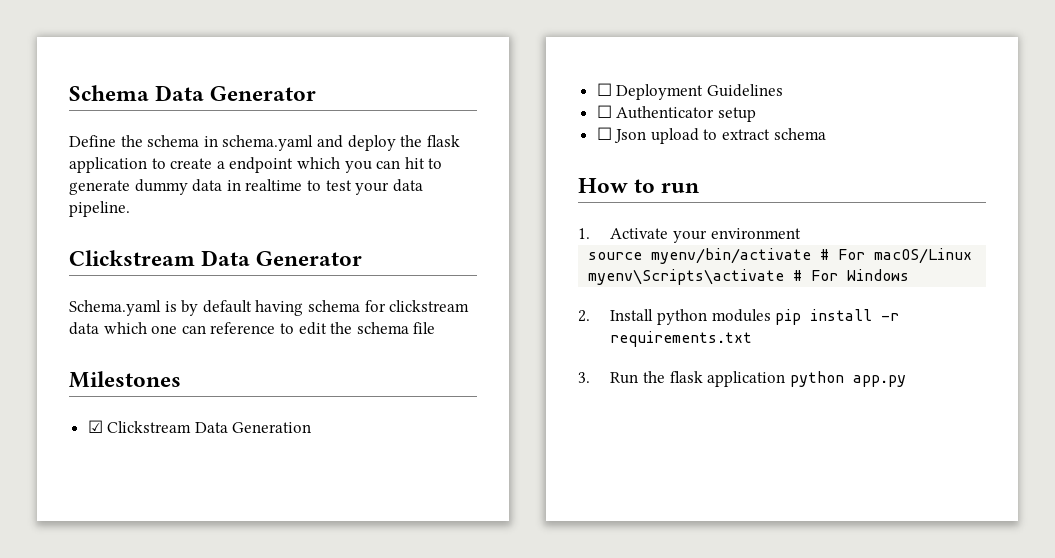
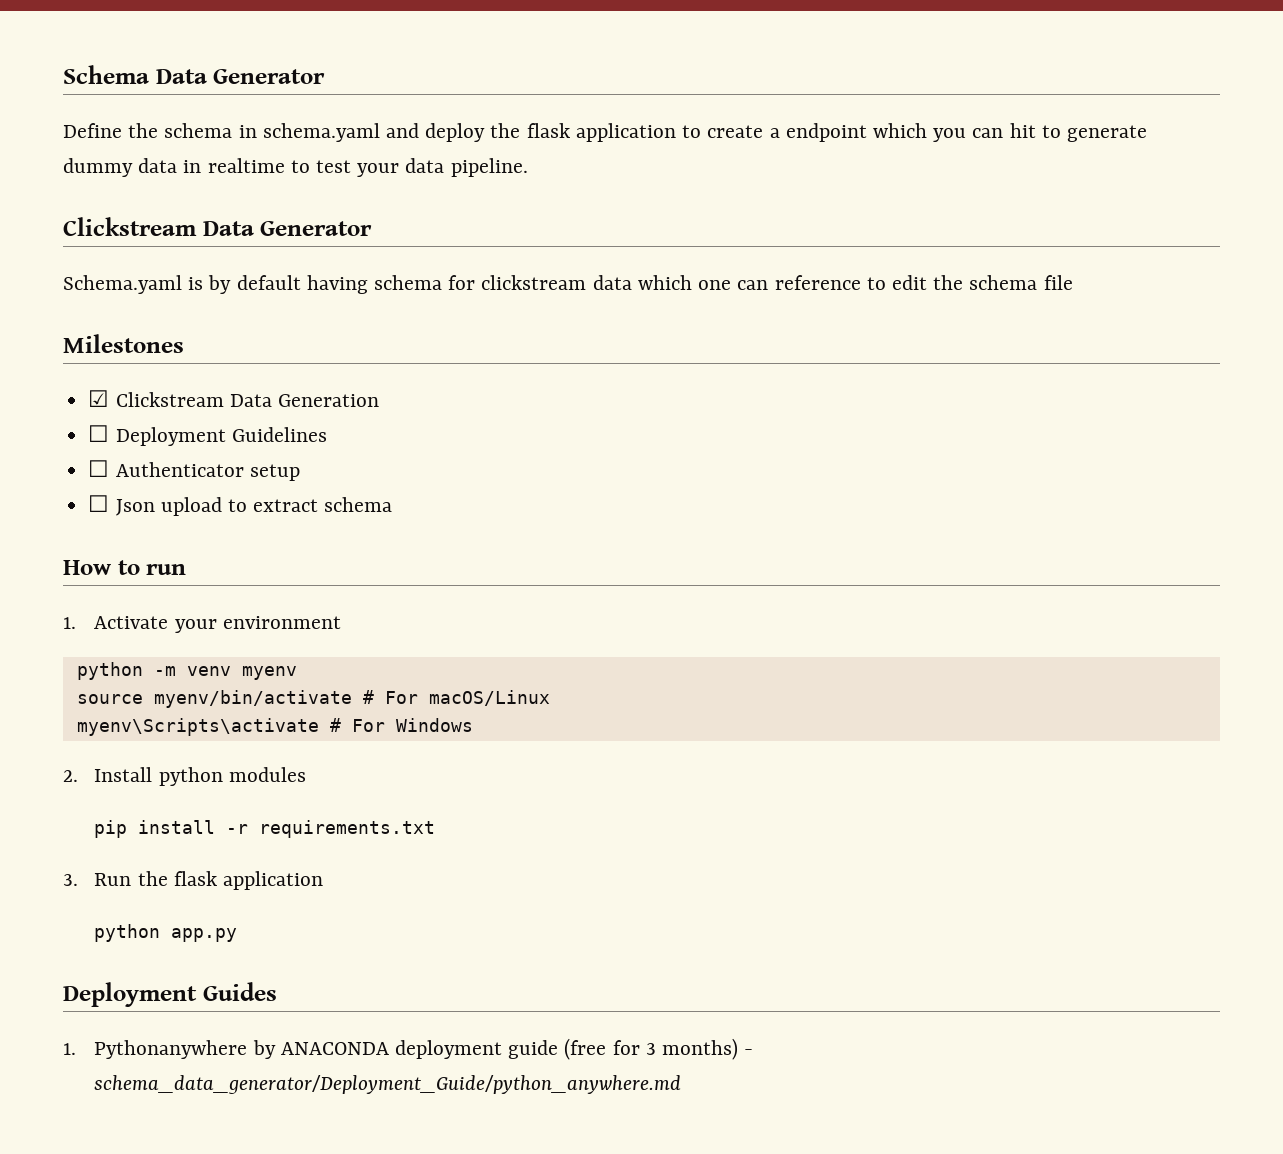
(801, 233) none -> [76,662,297,680] // python -m venv myenv
(771, 315) none -> (306, 774) //
(786, 379) none -> (324, 880) //
(906, 381) none -> [63,982,277,1007] [63,1038,754,1060] [94,1075,682,1094] // Deployment Guides // 1. Pythonanywhere by ANACONDA deployment guide (free for 3 months) - schema_data_generator/Deployment_Guide/python_anywhere.md

